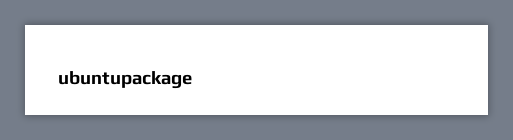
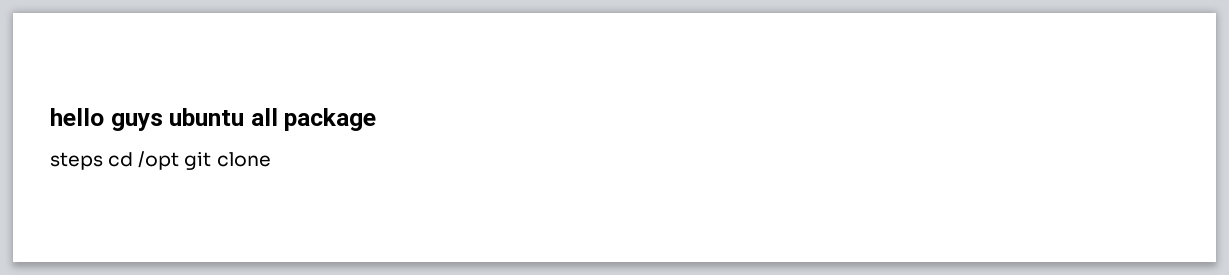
[58,71,192,89] ubuntupackage -> [50,108,377,131] [50,151,271,170] hello guys ubuntu all package // steps cd /opt git clone

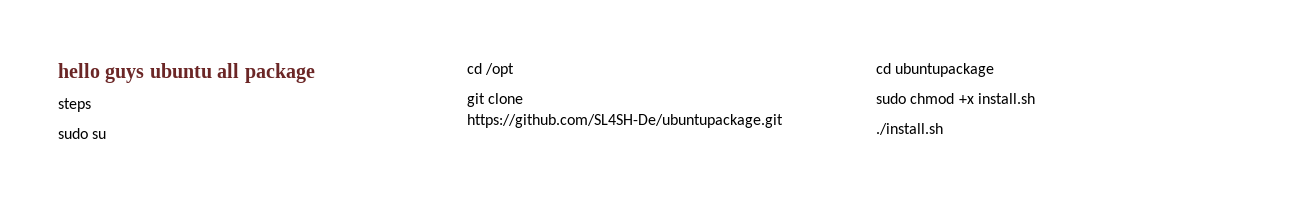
(103, 161) none -> [58,128,107,139] // sudo su //
(180, 160) none -> (515, 70) //
(271, 159) none -> [467,114,783,128] [876,63,995,77] [876,93,1035,104] [876,123,943,135] https://github.com/SL4SH-De/ubuntupackage.git // cd ubuntupackage // sudo chmod +x install.sh // ./install.sh

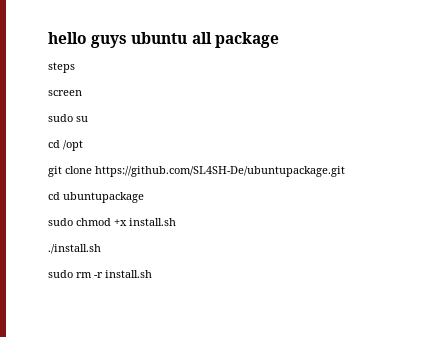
(91, 105) none -> [48,90,82,96] // screen
(943, 129) none -> [48,270,152,278] // sudo rm -r install.sh

